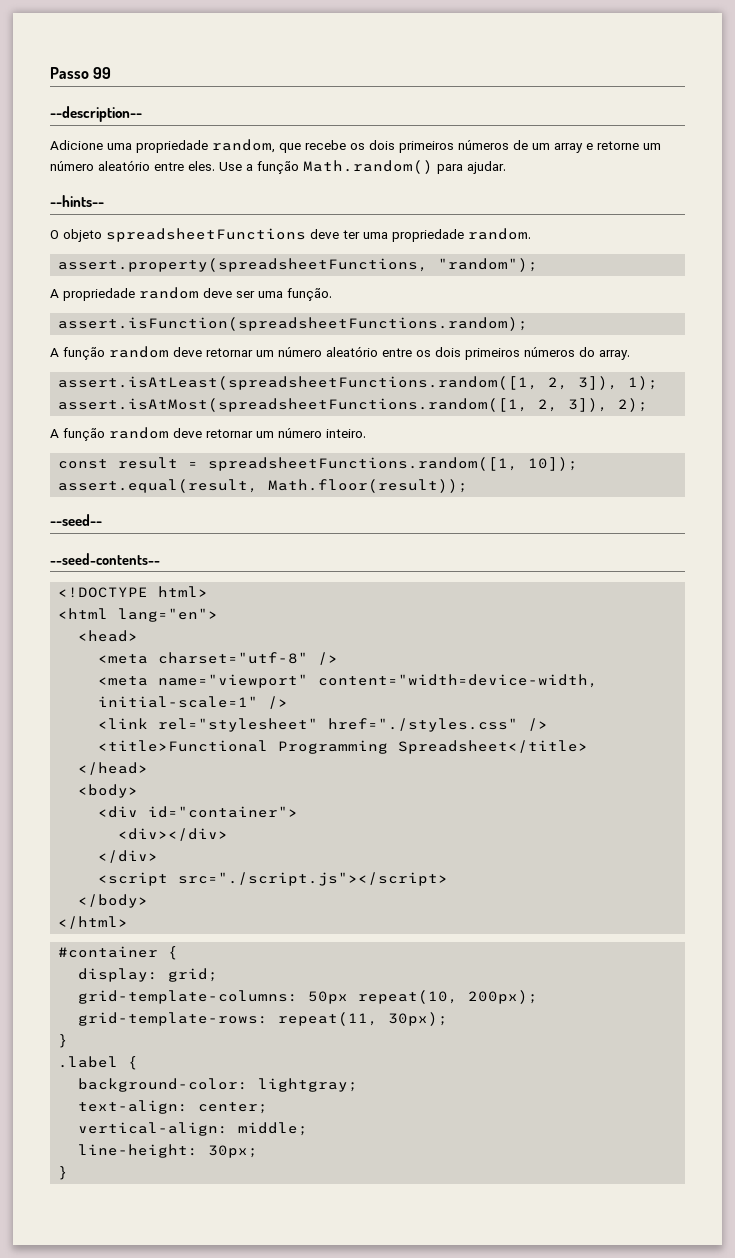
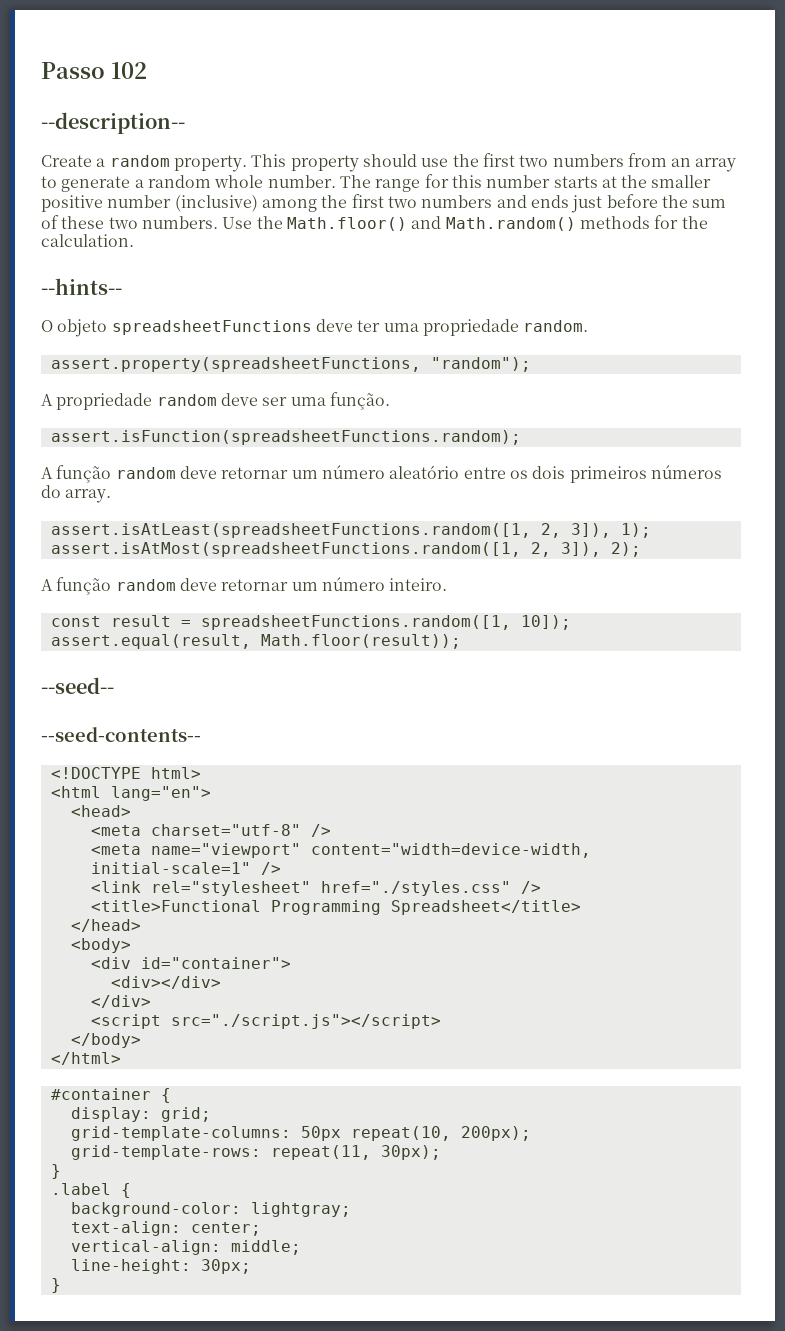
[93,67,112,79] 99 -> [111,62,147,79] 102
[50,139,661,153] [50,160,506,174] Adicione uma propriedade random, que recebe os dois primeiros números de um array e retorne um número aleatório entre eles. Use a função Math.random() para ajudar. -> [41,153,737,172] [41,174,712,192] [41,194,727,213] [41,215,708,231] [41,234,134,247] Create a random property. This property should use the first two numbers from an array to generate a random whole number. The range for this number starts at the smaller positive number (inclusive) among the first two numbers and ends just before the sum of these two numbers. Use the Math.floor() and Math.random() methods for the calculation.

